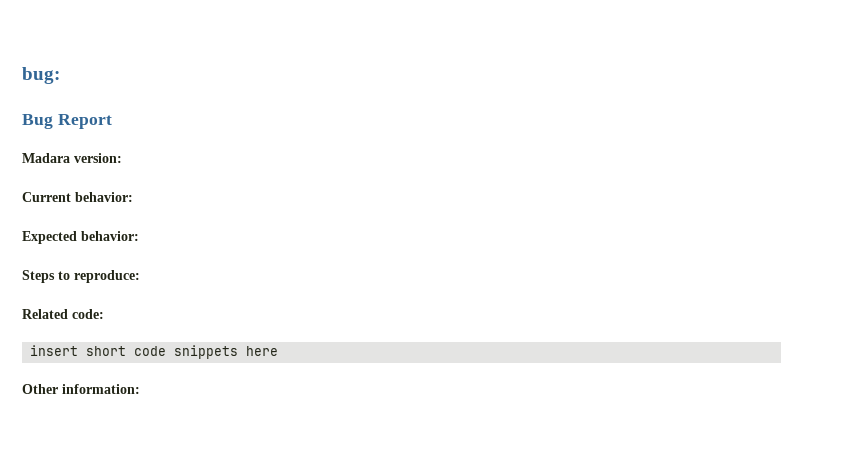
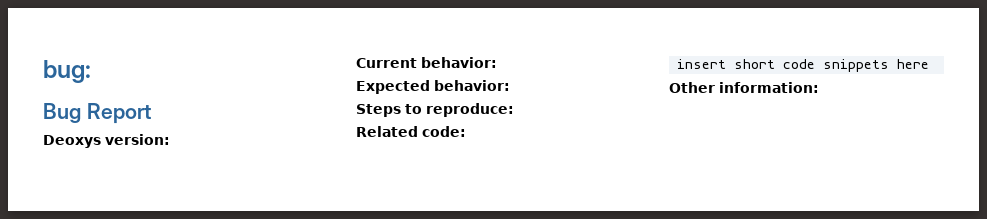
[22,153,70,163] Madara -> [43,135,101,148] Deoxys

